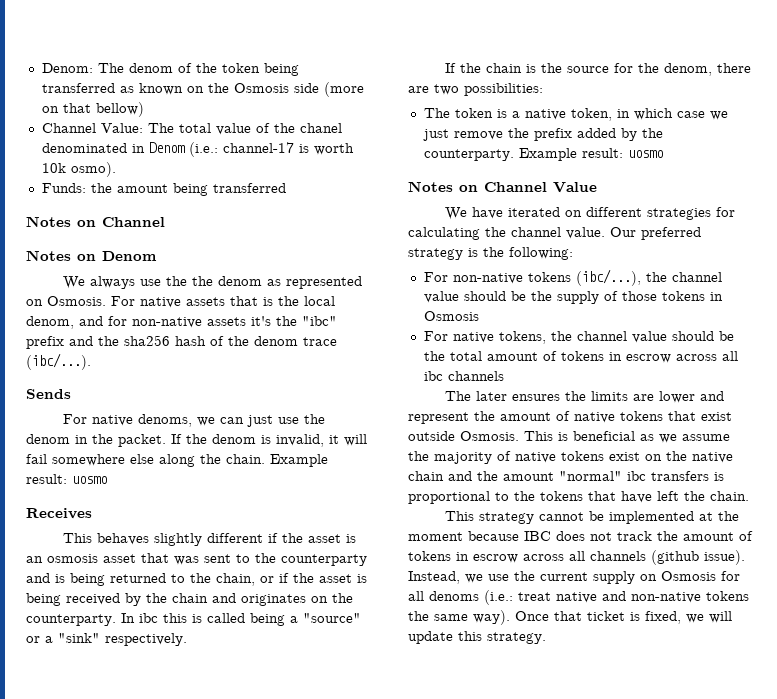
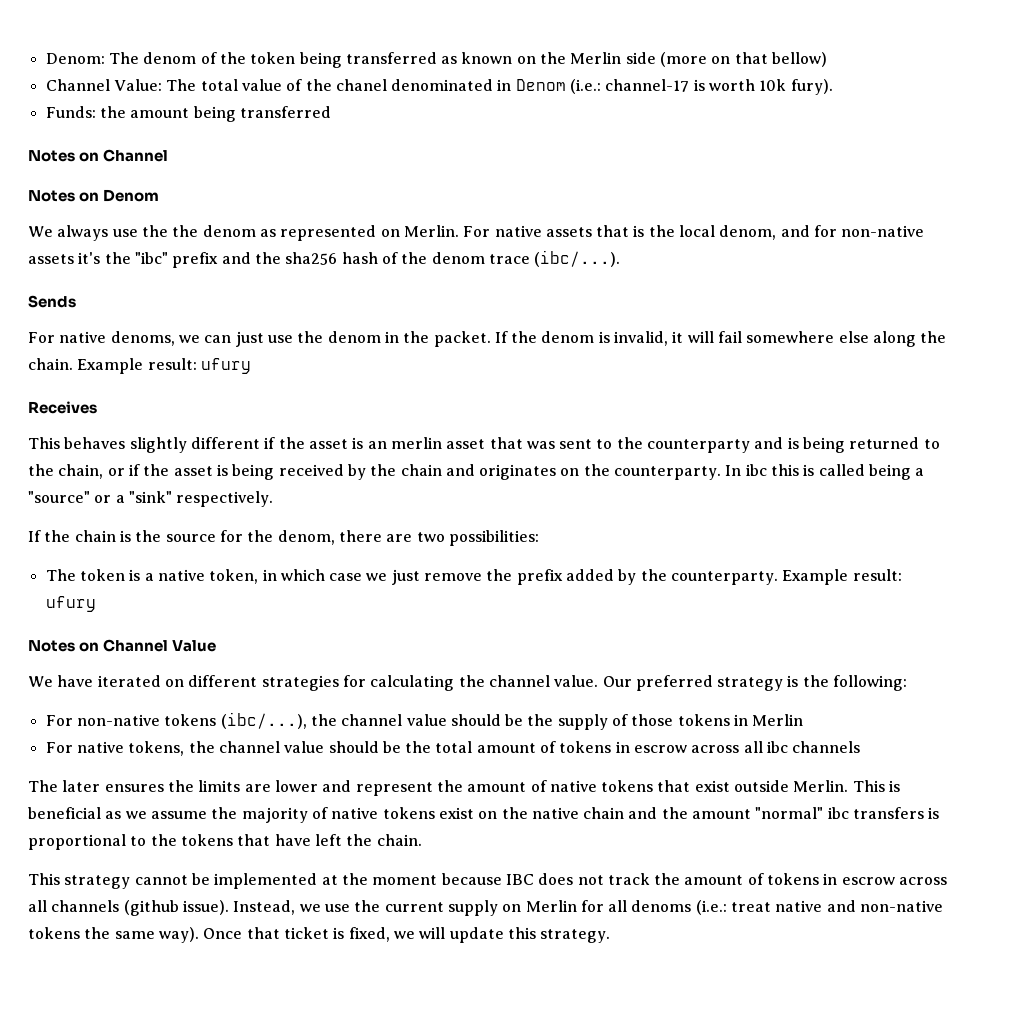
[233,83,289,93] Osmosis -> [570,52,622,64] Merlin
[70,162,116,177] osmo). -> [790,79,833,95] fury).
[47,296,106,306] Osmosis. -> [403,225,459,237] Merlin.
[72,476,107,484] uosmo -> [200,358,251,374] ufury
[47,554,98,563] osmosis -> [390,437,442,449] merlin
[627,150,663,158] uosmo -> [45,596,96,612] ufury
[423,311,479,321] Osmosis -> [752,714,804,726] Merlin
[460,431,519,441] Osmosis. -> [793,780,849,792] Merlin.
[661,571,716,581] Osmosis -> [525,900,577,912] Merlin

